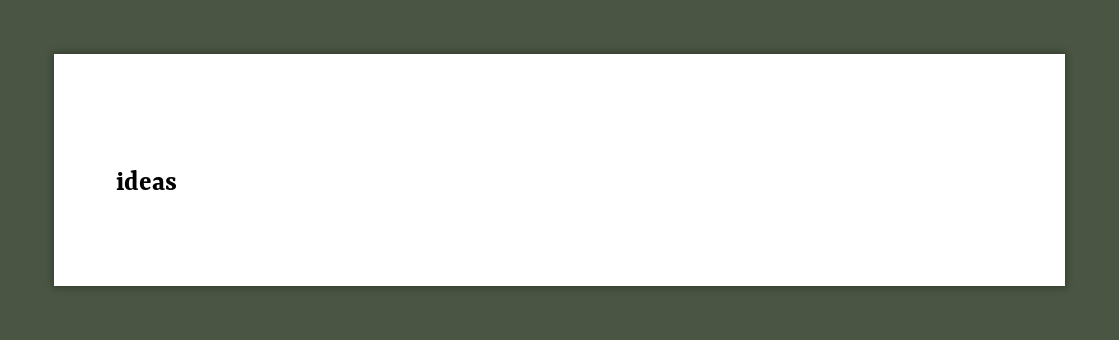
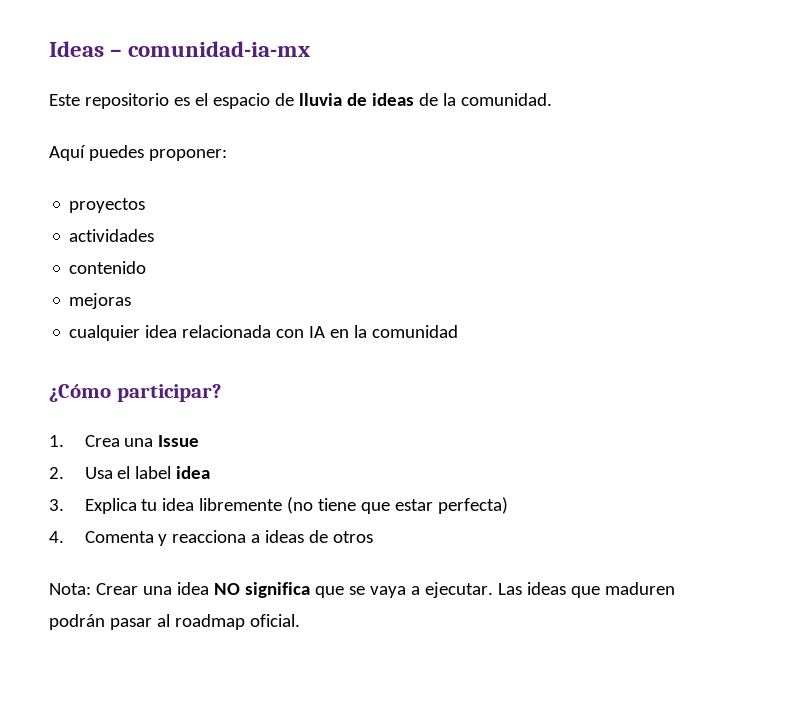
[116,170,177,190] ideas -> [49,41,311,57] [49,93,552,109] [49,145,227,161] [69,198,146,213] [69,229,155,242] [69,261,147,274] [69,293,132,309] [69,325,459,341] [49,384,221,402] [49,435,200,447] [49,466,211,479] [49,497,509,514] [49,530,374,546] [49,582,675,598] [49,614,300,630] Ideas – comunidad-ia-mx // Este repositorio es el espacio de lluvia de ideas de la comunidad. // Aquí puedes proponer: // proyectos // actividades // contenido // mejoras // cualquier idea relacionada con IA en la comunidad // ¿Cómo participar? // 1. Crea una Issue // 2. Usa el label idea // 3. Explica tu idea libremente (no tiene que estar perfecta) // 4. Comenta y reacciona a ideas de otros // Nota: Crear una idea NO significa que se vaya a ejecutar. Las ideas que maduren podrán pasar al roadmap oficial.

